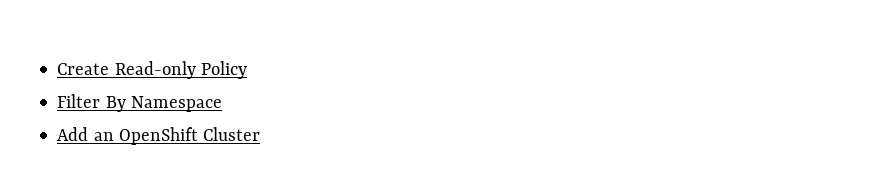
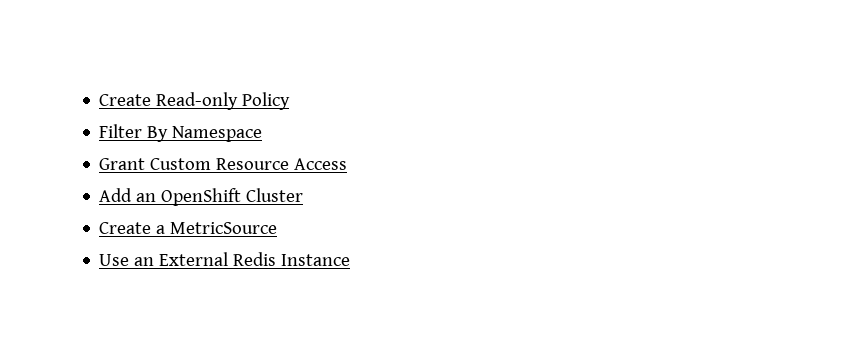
(222, 104) none -> [99,158,348,170] // Grant Custom Resource Access
(261, 134) none -> [99,222,278,234] [99,252,351,266] // Create a MetricSource // Use an External Redis Instance

